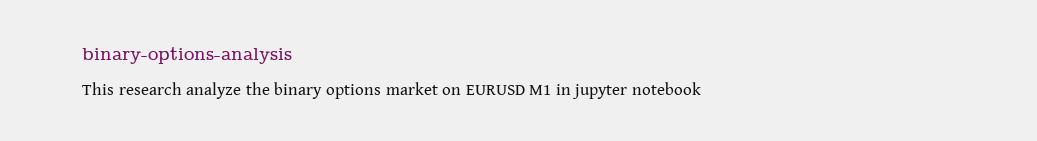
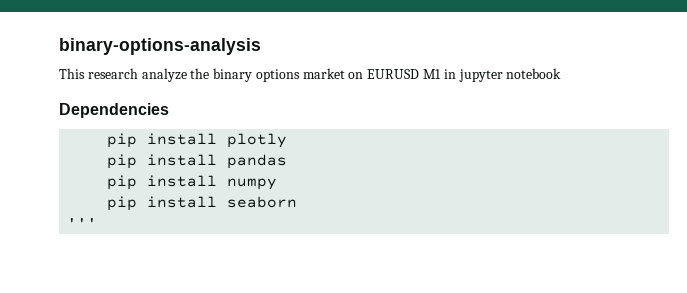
(702, 88) none -> [59,103,169,118] [107,133,288,148] [107,154,288,169] [107,175,278,190] [107,196,298,211] [67,218,98,228] // Dependencies // pip install plotly // pip install pandas // pip install numpy // pip install seaborn // '''

